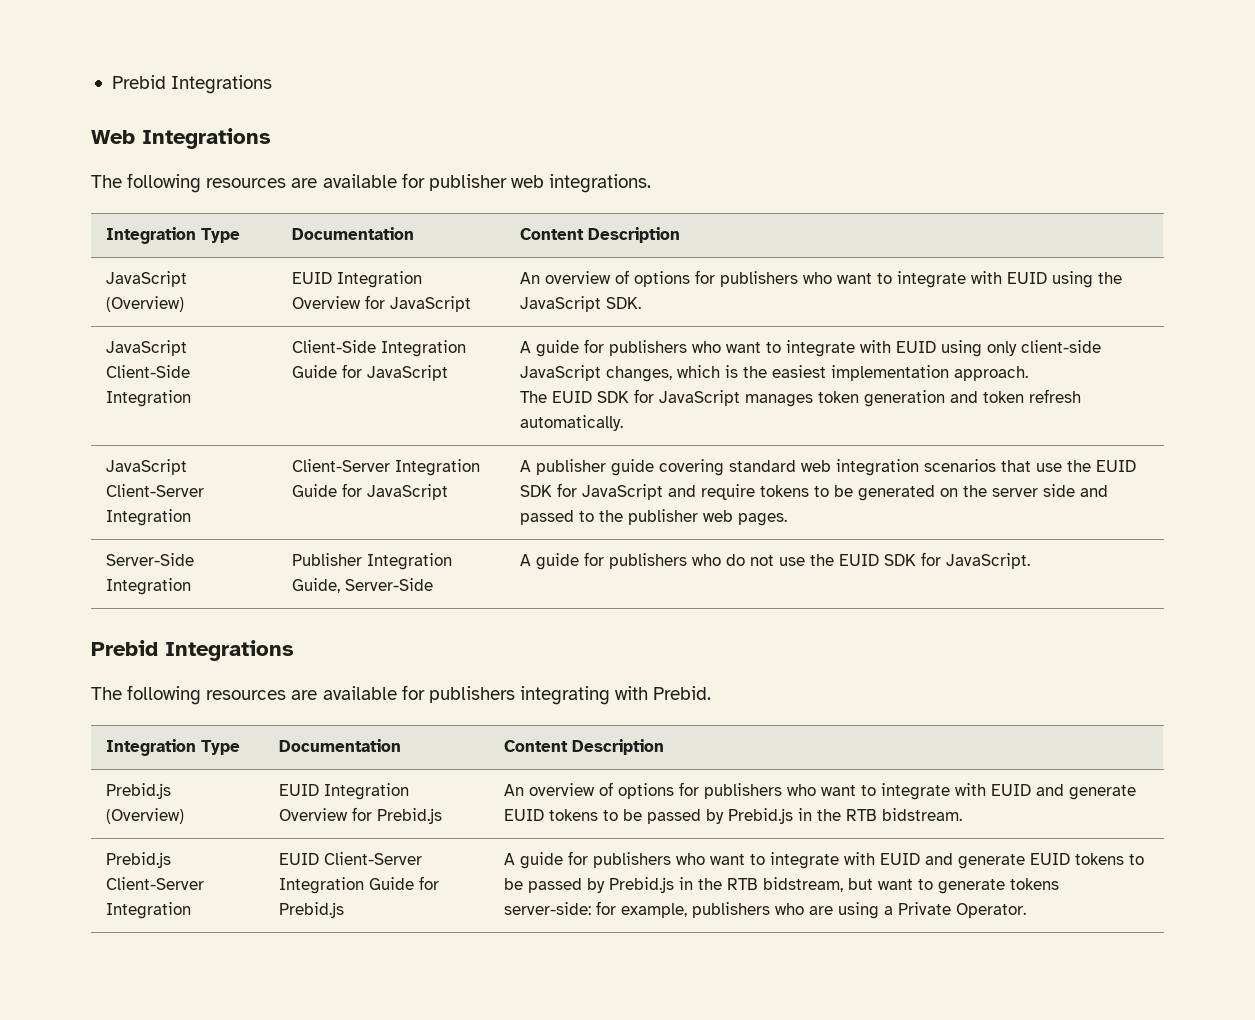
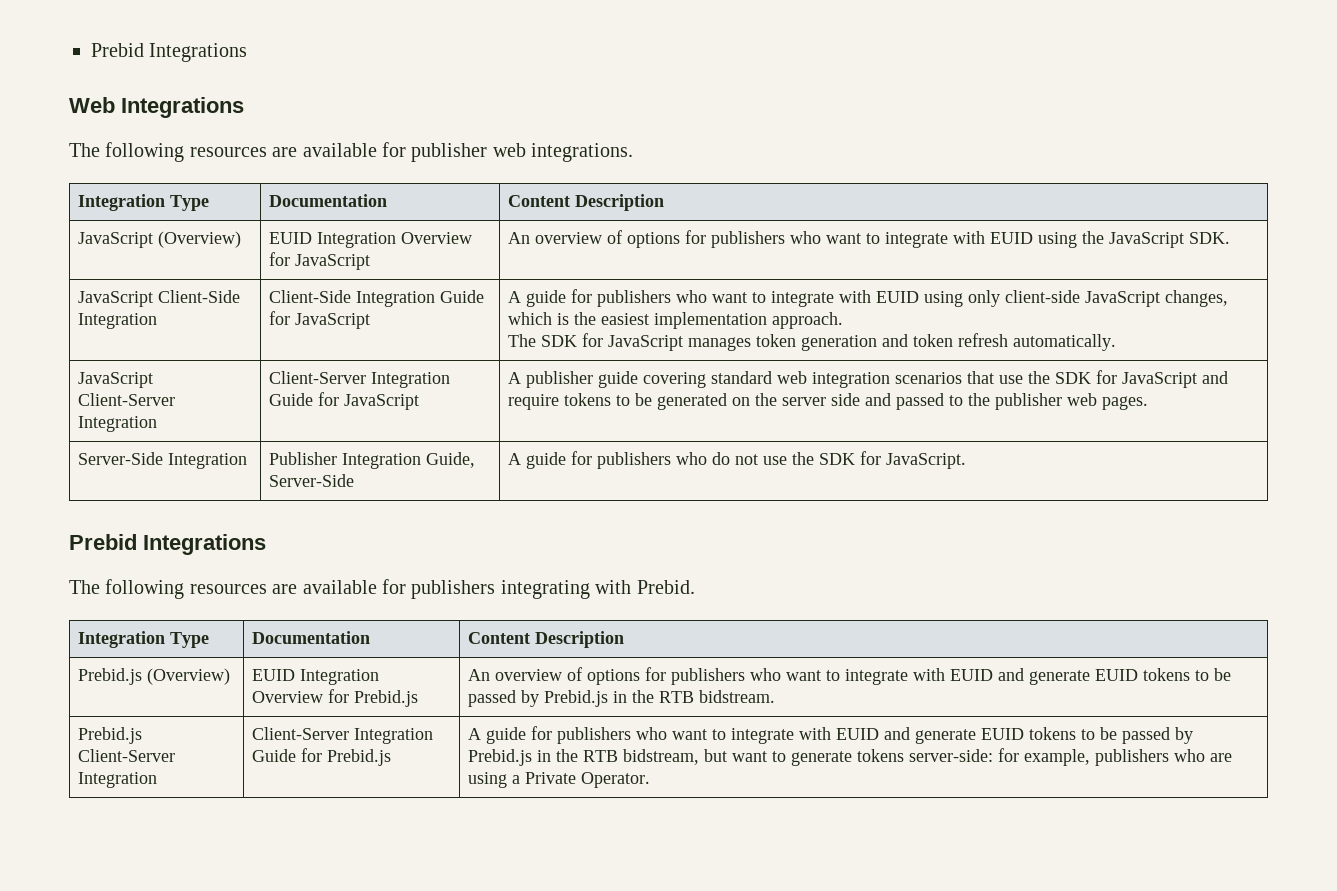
[551,391,592,403] EUID -> (536, 340) none
[1095,460,1136,472] EUID -> (1050, 377) none
[838,554,879,566] EUID -> (814, 458) none
[278,853,319,865] EUID -> (157, 780) none

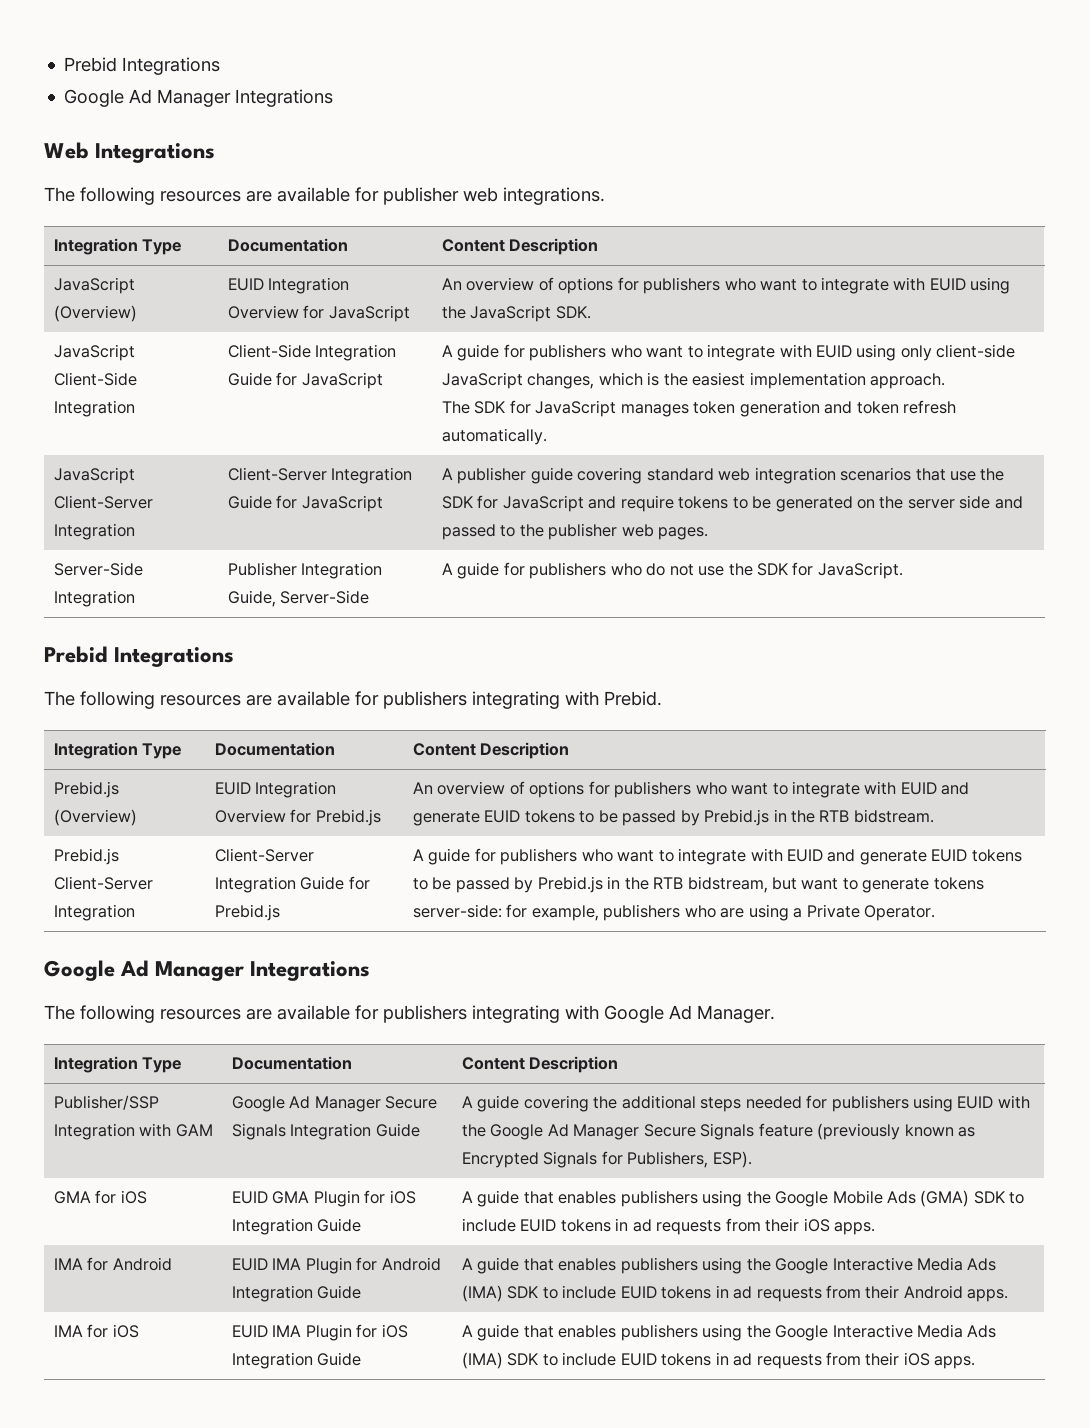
[91,43,248,62] Prebid Integrations -> [64,57,221,75] [64,89,334,107] Prebid Integrations // Google Ad Manager Integrations
(650, 780) none -> [44,960,371,981] [44,1005,775,1023] [53,1056,182,1073] [231,1056,352,1070] [461,1056,619,1073] [53,1095,159,1110] [53,1123,213,1140] [231,1096,438,1112] [231,1123,420,1140] [461,1095,1030,1112] [461,1123,975,1140] [461,1151,752,1168] [53,1190,147,1204] [231,1190,416,1207] [231,1218,362,1235] [461,1190,1025,1207] [461,1218,875,1235] [53,1257,172,1271] [231,1257,441,1274] [231,1285,362,1302] [461,1257,997,1274] [461,1285,1009,1302] [53,1324,139,1338] [231,1324,408,1341] [231,1352,362,1369] [461,1324,997,1341] [461,1352,976,1369] // Google Ad Manager Integrations // The following resources are available for publishers integrating with Google Ad Manager. // Integration Type | Documentation | Content Description // Publisher/SSP Integration with GAM | Google Ad Manager Secure Signals Integration Guide | A guide covering the additional steps needed for publishers using EUID with the Google Ad Manager Secure Signals feature (previously known as Encrypted Signals for Publishers, ESP). // GMA for iOS | EUID GMA Plugin for iOS Integration Guide | A guide that enables publishers using the Google Mobile Ads (GMA) SDK to include EUID tokens in ad requests from their iOS apps. // IMA for Android | EUID IMA Plugin for Android Integration Guide | A guide that enables publishers using the Google Interactive Media Ads (IMA) SDK to include EUID tokens in ad requests from their Android apps. // IMA for iOS | EUID IMA Plugin for iOS Integration Guide | A guide that enables publishers using the Google Interactive Media Ads (IMA) SDK to include EUID tokens in ad requests from their iOS apps.

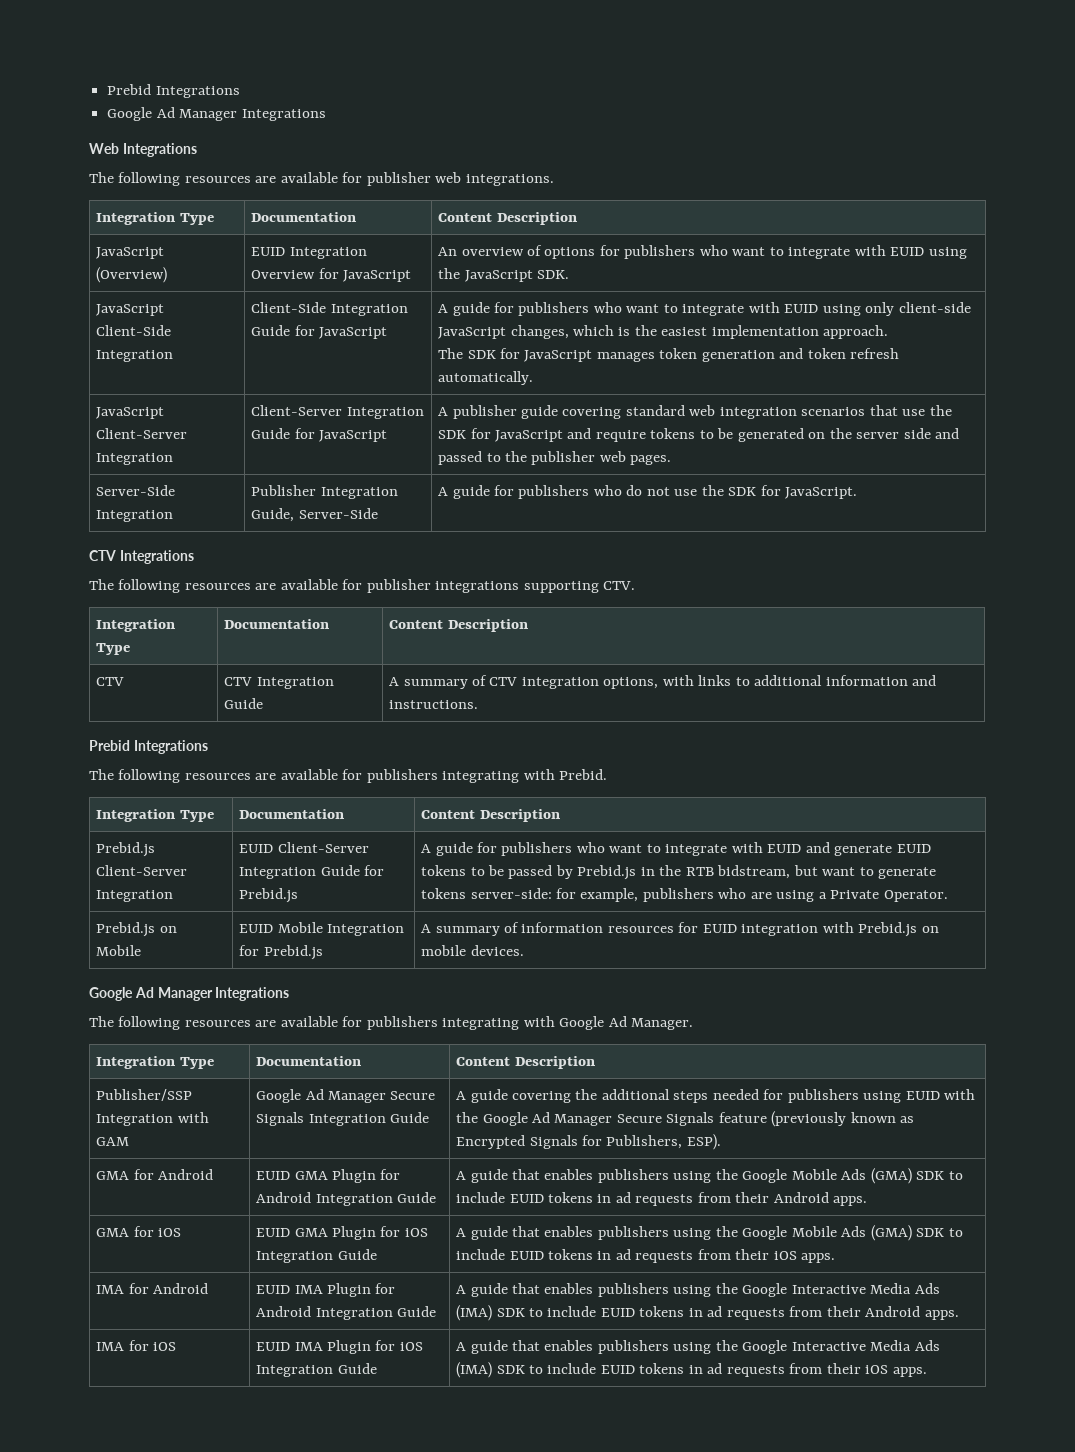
(903, 570) none -> [89,550,194,564] [89,579,636,593] [96,619,176,632] [96,643,131,655] [224,619,330,629] [389,619,528,632] [96,677,125,686] [224,677,334,689] [224,698,264,709] [389,675,937,689] [389,700,479,709] // CTV Integrations // The following resources are available for publisher integrations supporting CTV. // Integration Type | Documentation | Content Description // CTV | CTV Integration Guide | A summary of CTV integration options, with links to additional information and instructions.
[53,781,119,798] [53,809,137,826] [214,781,337,798] [214,809,381,826] [412,781,970,798] [412,809,934,826] // Prebid.js (Overview) | EUID Integration Overview for Prebid.js | An overview of options for publishers who want to integrate with EUID and generate EUID tokens to be passed by Prebid.js in the RTB bidstream. -> (560, 815) none
(135, 912) none -> [239,844,274,853] EUID
(935, 913) none -> [96,922,177,937] [96,945,142,956] [239,922,405,936] [239,945,323,960] [421,922,939,937] [421,945,524,956] // Prebid.js on Mobile | EUID Mobile Integration for Prebid.js | A summary of information resources for EUID integration with Prebid.js on mobile devices.
(752, 1159) none -> [96,1169,214,1180] [256,1169,401,1183] [256,1192,437,1206] [456,1168,963,1184] [456,1192,868,1206] // GMA for Android | EUID GMA Plugin for Android Integration Guide | A guide that enables publishers using the Google Mobile Ads (GMA) SDK to include EUID tokens in ad requests from their Android apps.

